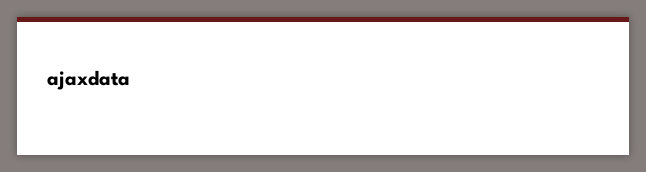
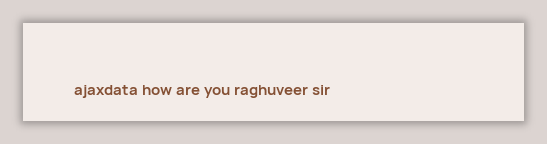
(130, 80) none -> [142,85,331,98] how are you raghuveer sir

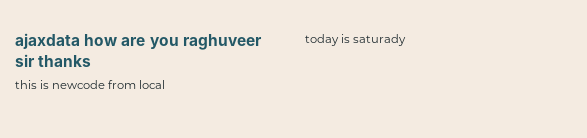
(331, 90) none -> [38,55,92,67] [15,80,166,89] [305,34,407,46] thanks // this is newcode from local // today is saturady

